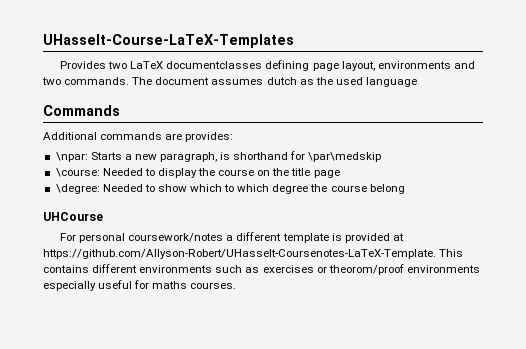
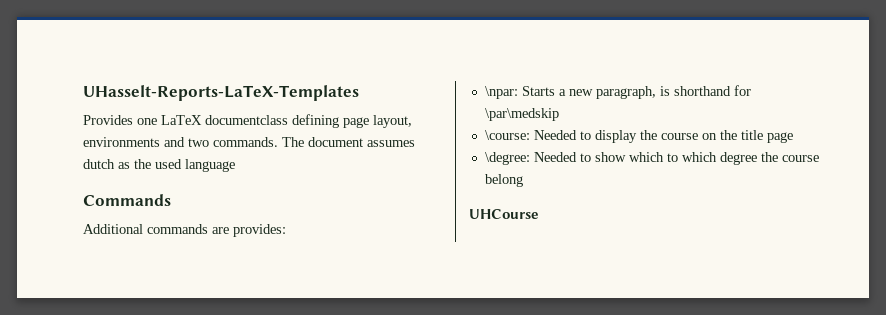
[43,34,294,48] UHasselt-Course-LaTeX-Templates -> [83,85,359,101] UHasselt-Reports-LaTeX-Templates
[108,61,263,69] two LaTeX documentclasses -> [137,115,288,125] one LaTeX documentclass
[59,232,404,243] [43,249,464,259] [43,264,480,275] [43,280,237,291] // For personal coursework/notes a different template is provided at https://github.com/Allyson-Robert/UHasselt-Coursenotes-LaTeX-Template. This contains different environments such as exercises or theorom/proof environments especially useful for maths courses. -> (539, 214) none

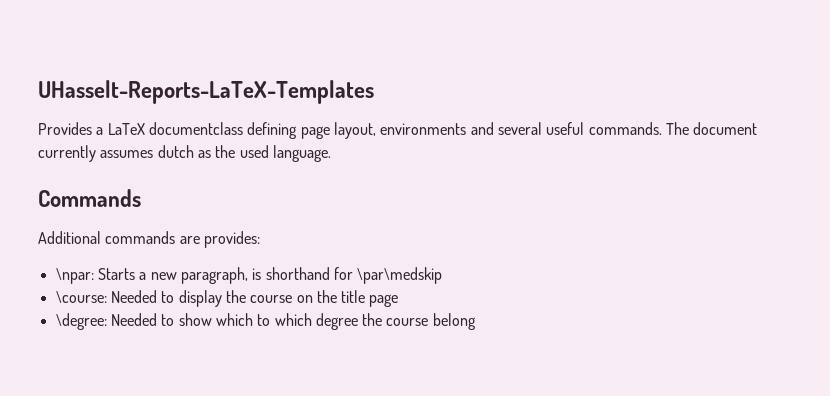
[137,118,157,125] one -> [96,127,104,135] a
[188,138,209,147] two -> [497,122,585,135] several useful
(363, 142) none -> [38,145,96,162] currently
[185,159,235,172] language -> [272,145,331,162] language.
[469,209,539,219] // UHCourse -> (476, 321) none

